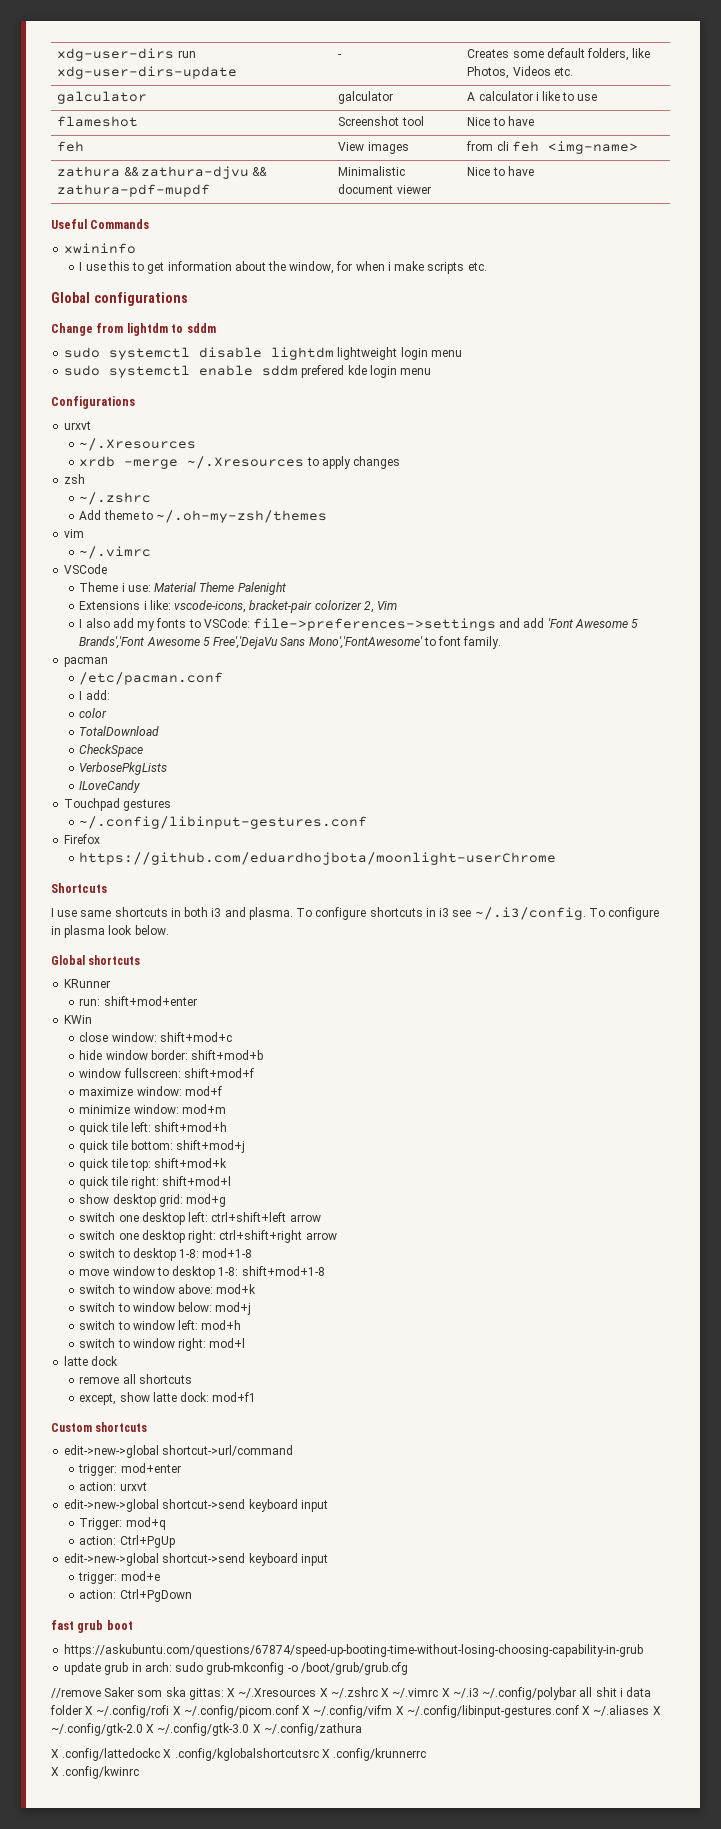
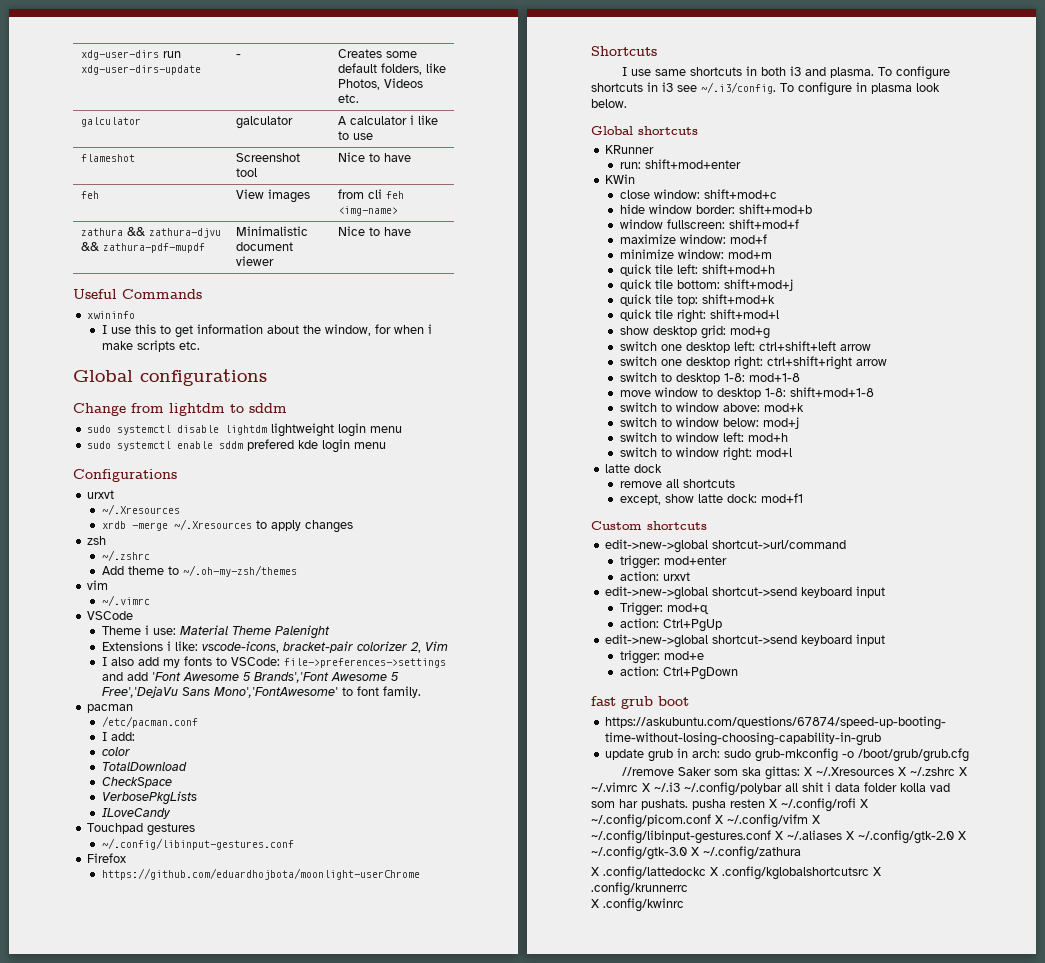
(82, 1710) none -> [900,783,950,792] [591,799,765,810] kolla vad som har pushats. pusha resten

